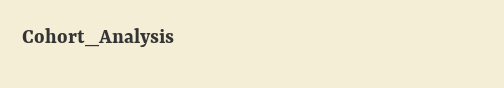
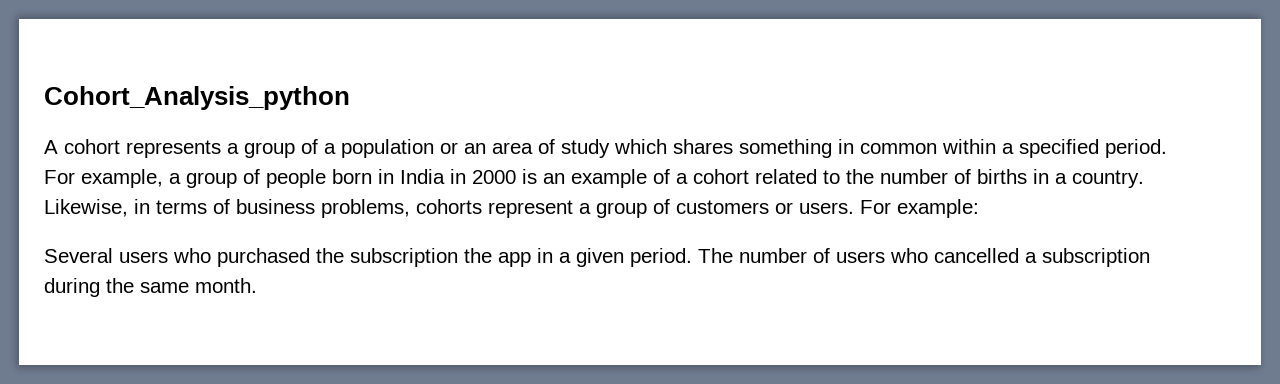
[22,28,174,47] Cohort_Analysis -> [44,86,350,110] [44,139,1167,158] [44,169,1144,188] [44,199,979,218] [44,248,1150,267] [44,278,257,297] Cohort_Analysis_python // A cohort represents a group of a population or an area of study which shares something in common within a specified period. For example, a group of people born in India in 2000 is an example of a cohort related to the number of births in a country. Likewise, in terms of business problems, cohorts represent a group of customers or users. For example: // Several users who purchased the subscription the app in a given period. The number of users who cancelled a subscription during the same month.

